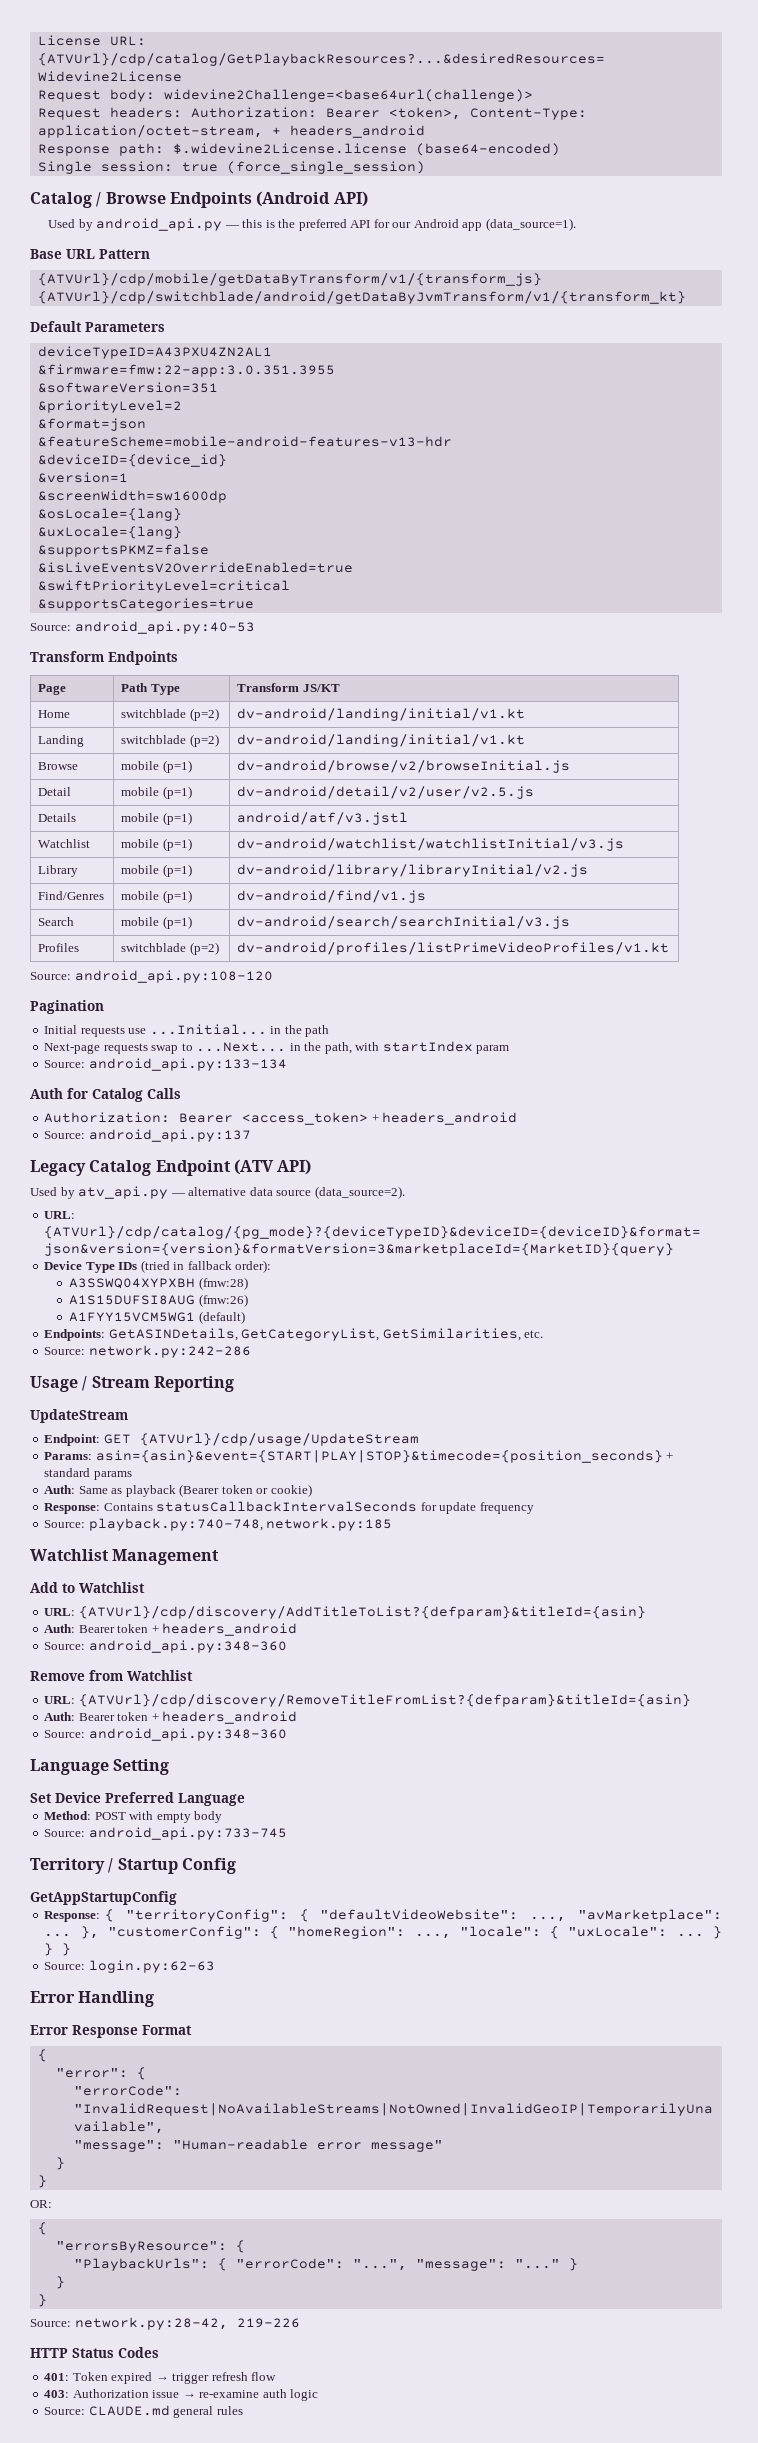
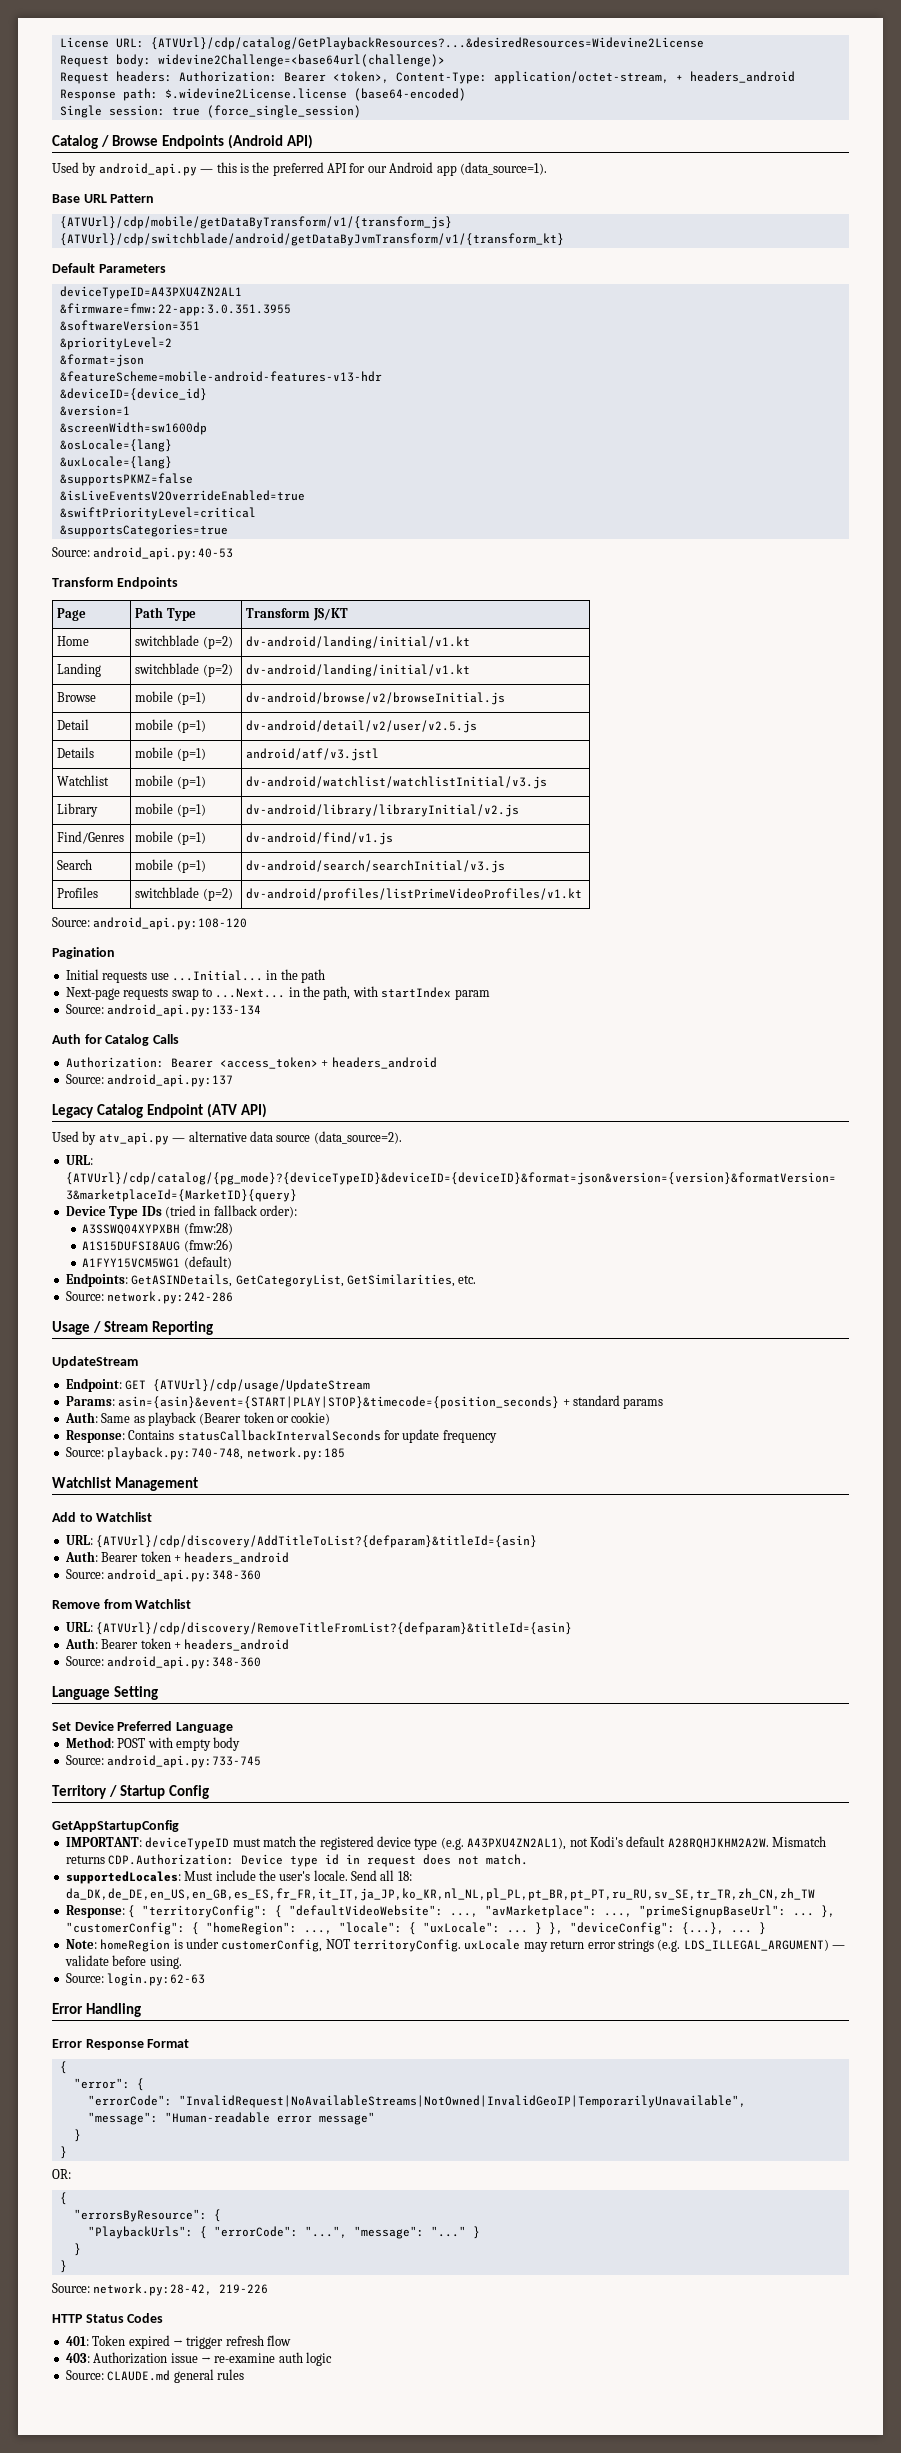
(177, 1898) none -> [65,1836,826,1850] [65,1854,529,1867] [65,1870,412,1884] [65,1888,815,1901] // IMPORTANT: deviceTypeID must match the registered device type (e.g. A43PXU4ZN2AL1), not Kodi's default A28RQHJKHM2A2W. Mismatch returns CDP.Authorization: Device type id in request does not match. // supportedLocales: Must include the user's locale. Send all 18: da_DK,de_DE,en_US,en_GB,es_ES,fr_FR,it_IT,ja_JP,ko_KR,nl_NL,pl_PL,pt_BR,pt_PT,ru_RU,sv_SE,tr_TR,zh_CN,zh_TW
(723, 1915) none -> [604,1905,787,1918] ..., "primeSignupBaseUrl":
[44,1943,72,1956] } } -> [548,1922,766,1935] [65,1938,845,1952] [64,1955,182,1969] }, "deviceConfig": {...}, ... } // Note: homeRegion is under customerConfig, NOT territoryConfig. uxLocale may return error strings (e.g. LDS_ILLEGAL_ARGUMENT) — validate before using.

